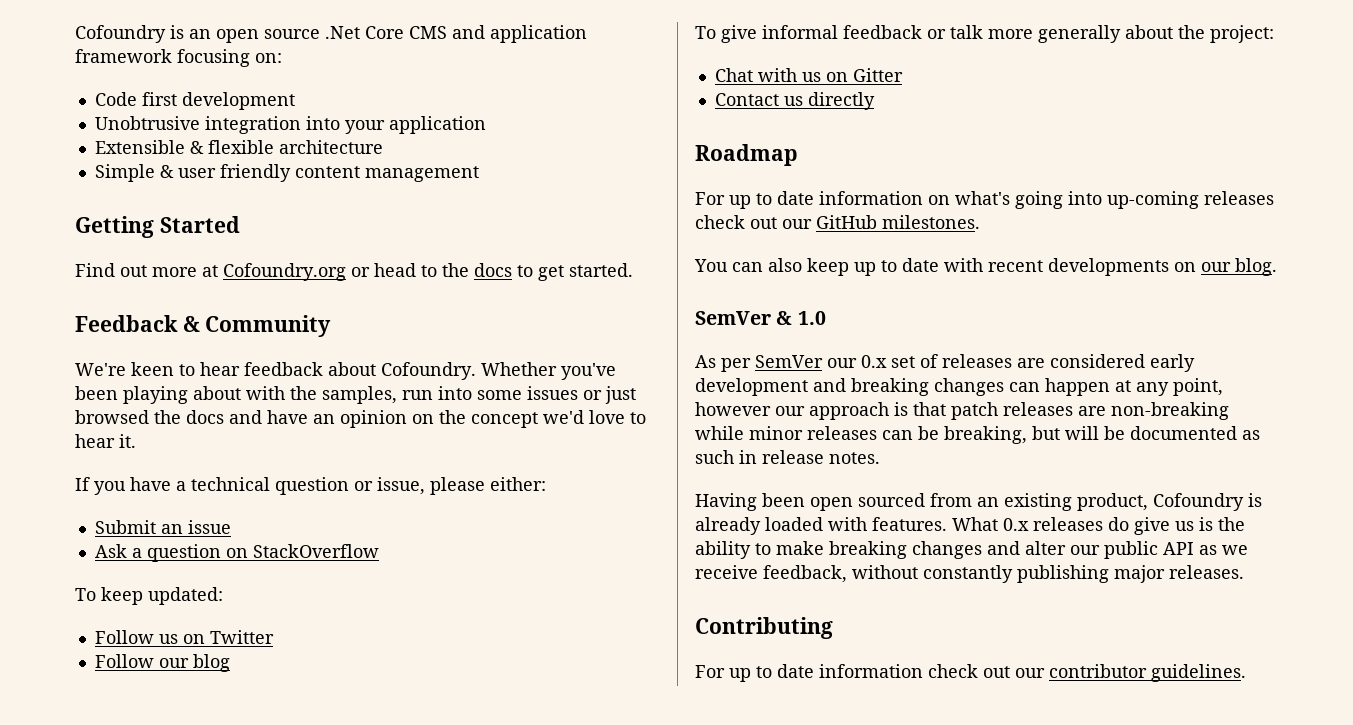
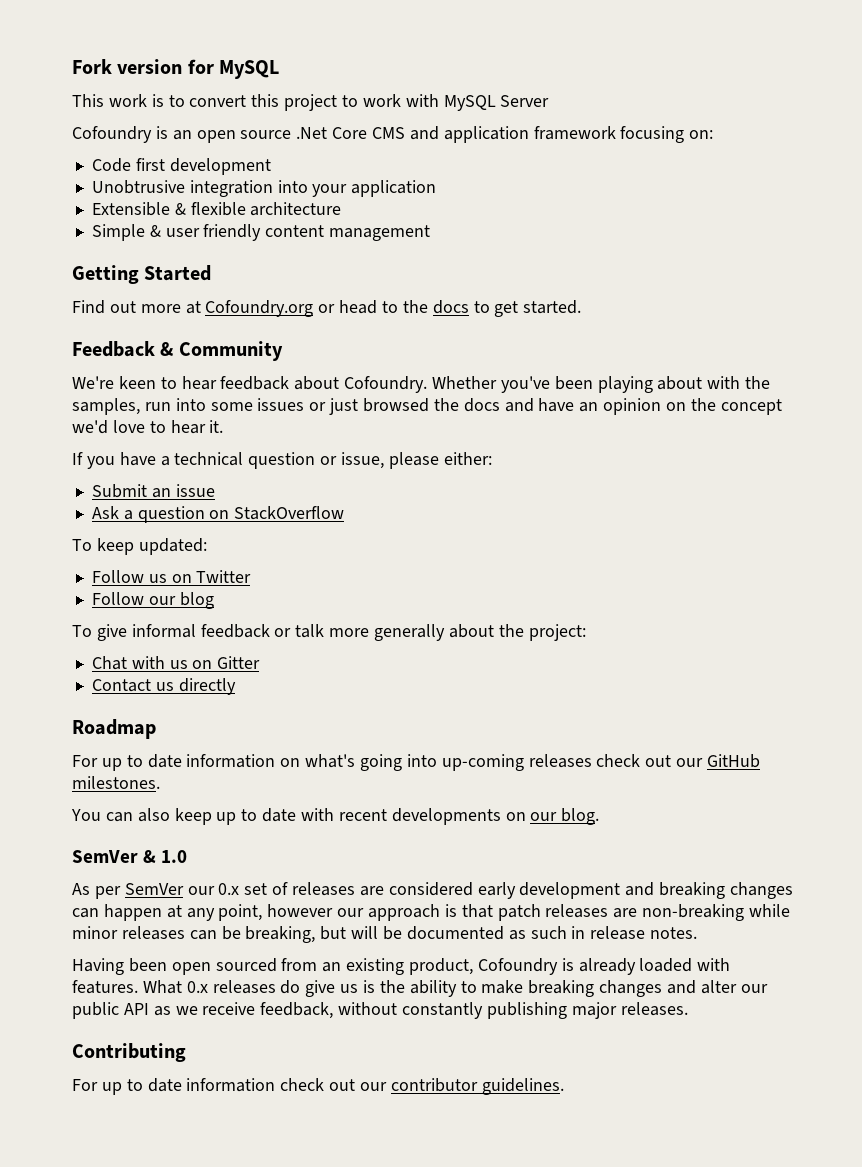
(75, 34) none -> [72,59,280,79] [72,94,550,111] Fork version for MySQL // This work is to convert this project to work with MySQL Server //

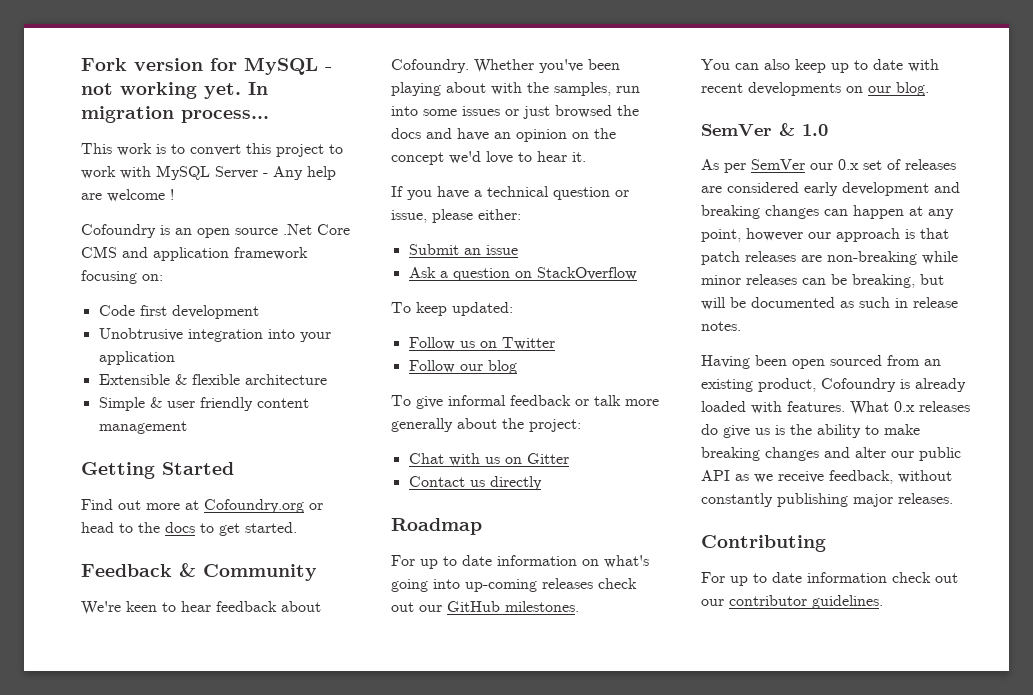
(280, 69) none -> [325,67,332,71] [81,82,268,99] [81,106,269,123] - not working yet. In migration process...
(550, 101) none -> [263,166,336,180] [81,189,174,202] - Any help are welcome !

